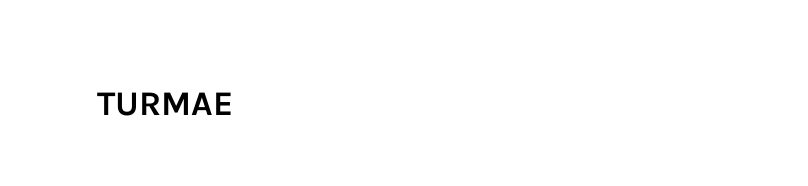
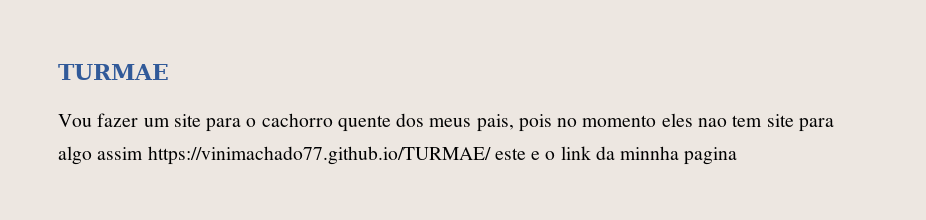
(233, 104) none -> [58,113,834,132] [58,146,738,165] // Vou fazer um site para o cachorro quente dos meus pais, pois no momento eles nao tem site para algo assim https://vinimachado77.github.io/TURMAE/ este e o link da minnha pagina

